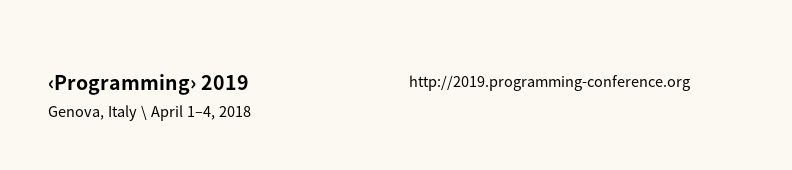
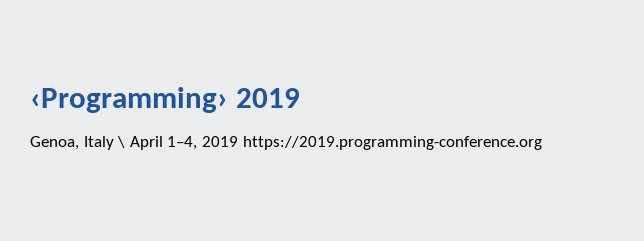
[48,106,104,120] Genova, -> [30,136,79,150] Genoa,
[218,106,251,117] [409,75,690,91] 2018 http://2019.programming-conference.org -> [201,136,542,150] 2019 https://2019.programming-conference.org

